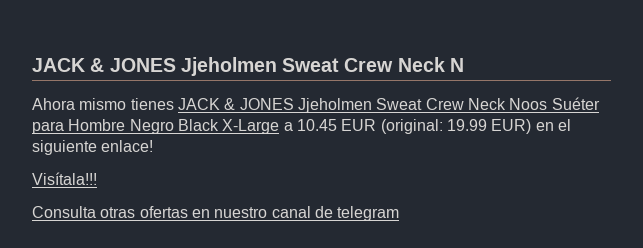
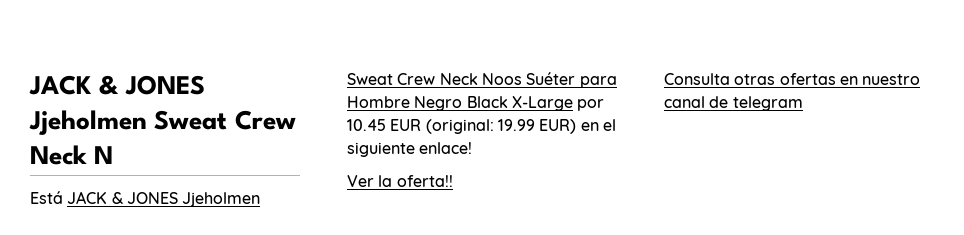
[32,98,174,110] Ahora mismo tienes -> [30,191,63,204] Está
[283,122,293,131] a -> [577,99,605,111] por
[32,172,97,185] Visítala!!! -> [347,175,453,187] Ver la oferta!!

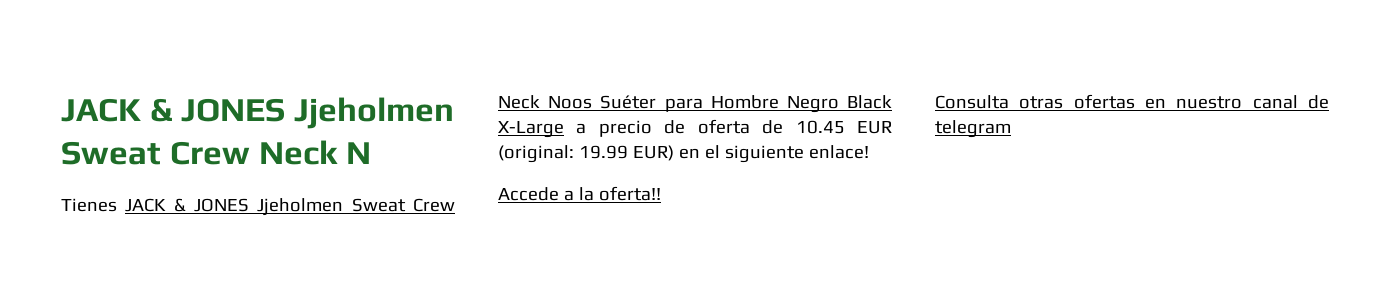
[30,191,63,204] Está -> [61,198,117,212] Tienes
[577,99,605,111] por -> [576,119,784,137] a precio de oferta de
[347,175,374,187] Ver -> [498,187,574,201] Accede a

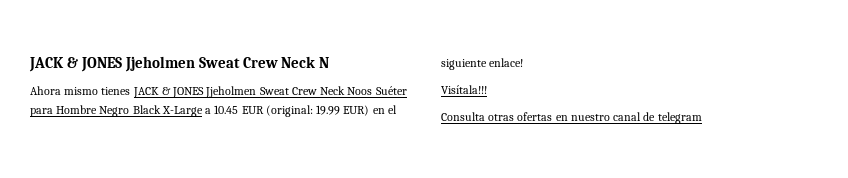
[61,198,117,212] Tienes -> [30,86,131,95] Ahora mismo tienes
[598,119,784,137] precio de oferta de -> (212, 111) none
[498,186,661,201] Accede a la oferta!! -> [441,85,487,94] Visítala!!!

